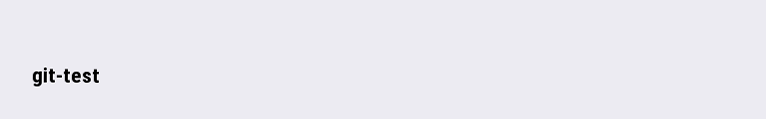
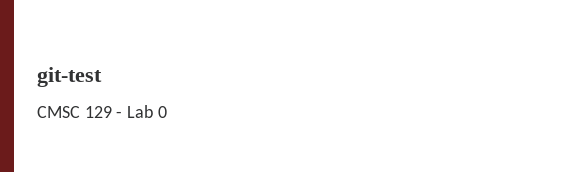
(100, 77) none -> [37,105,167,118] // CMSC 129 - Lab 0

